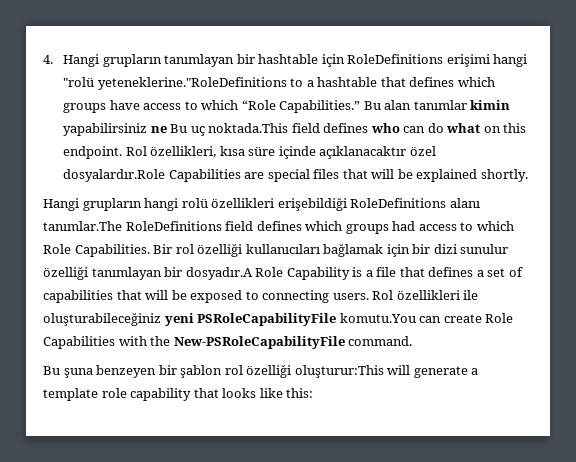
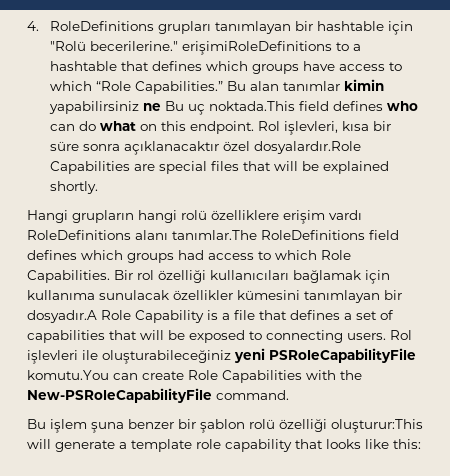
[63,54,162,67] Hangi grupların -> [49,21,211,34] RoleDefinitions grupları
[347,54,528,67] [63,77,287,90] RoleDefinitions erişimi hangi "rolü yeteneklerine."RoleDefinitions -> [49,41,332,55] "Rolü becerilerine." erişimiRoleDefinitions
[150,146,316,159] özellikleri, kısa süre içinde -> [283,121,391,135] [49,141,120,151] işlevleri, kısa bir süre sonra
[211,197,347,211] özellikleri erişebildiği -> [211,210,362,224] özelliklere erişim vardı
[412,244,509,254] [43,266,88,280] bir dizi sunulur özelliği -> [27,290,300,300] kullanıma sunulacak özellikler kümesini
[396,290,460,300] özellikleri -> [27,350,78,364] işlevleri
[63,365,157,378] şuna benzeyen -> [50,419,174,433] işlem şuna benzer
[224,365,243,375] rol -> [249,419,275,429] rolü

